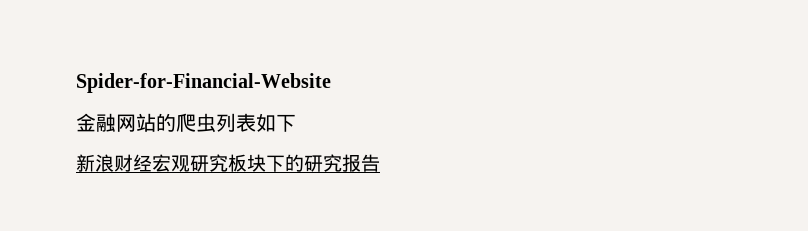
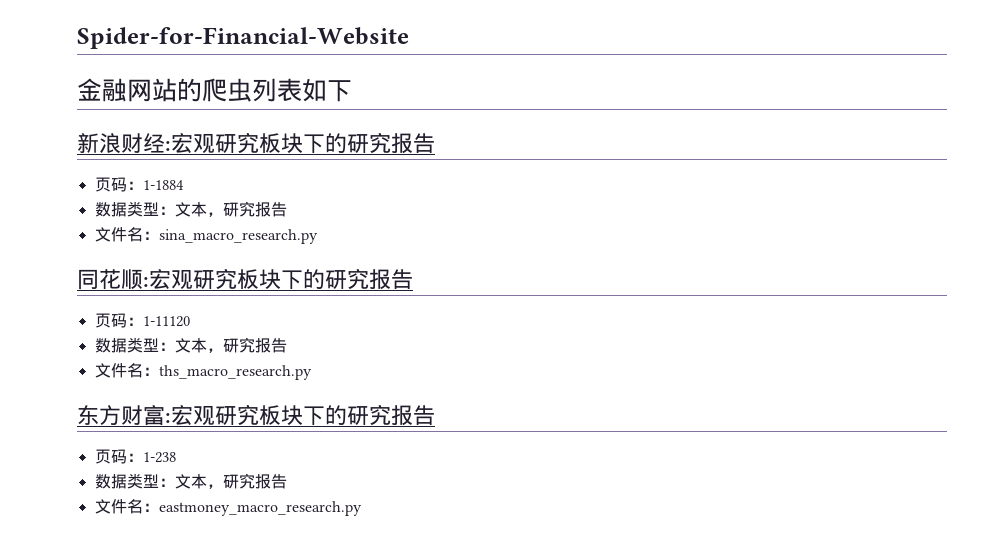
[152,154,380,172] 宏观研究板块下的研究报告 -> [165,132,435,154] [94,177,184,192] [94,201,287,217] [94,227,318,244] [77,268,413,290] [94,313,190,328] [94,337,287,353] [94,363,312,380] [77,404,435,426] [94,449,176,464] [94,473,287,489] [94,499,362,516] :宏观研究板块下的研究报告 // 页码：1-1884 // 数据类型：文本，研究报告 // 文件名：sina_macro_research.py // 同花顺:宏观研究板块下的研究报告 // 页码：1-11120 // 数据类型：文本，研究报告 // 文件名：ths_macro_research.py // 东方财富:宏观研究板块下的研究报告 // 页码：1-238 // 数据类型：文本，研究报告 // 文件名：eastmoney_macro_research.py

